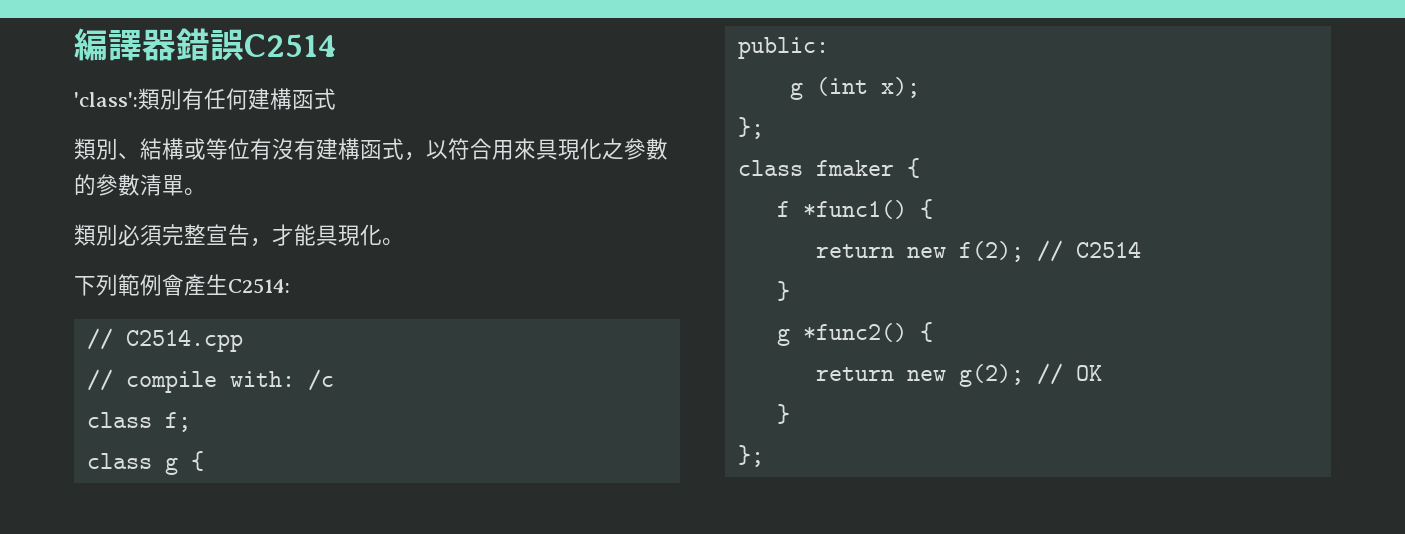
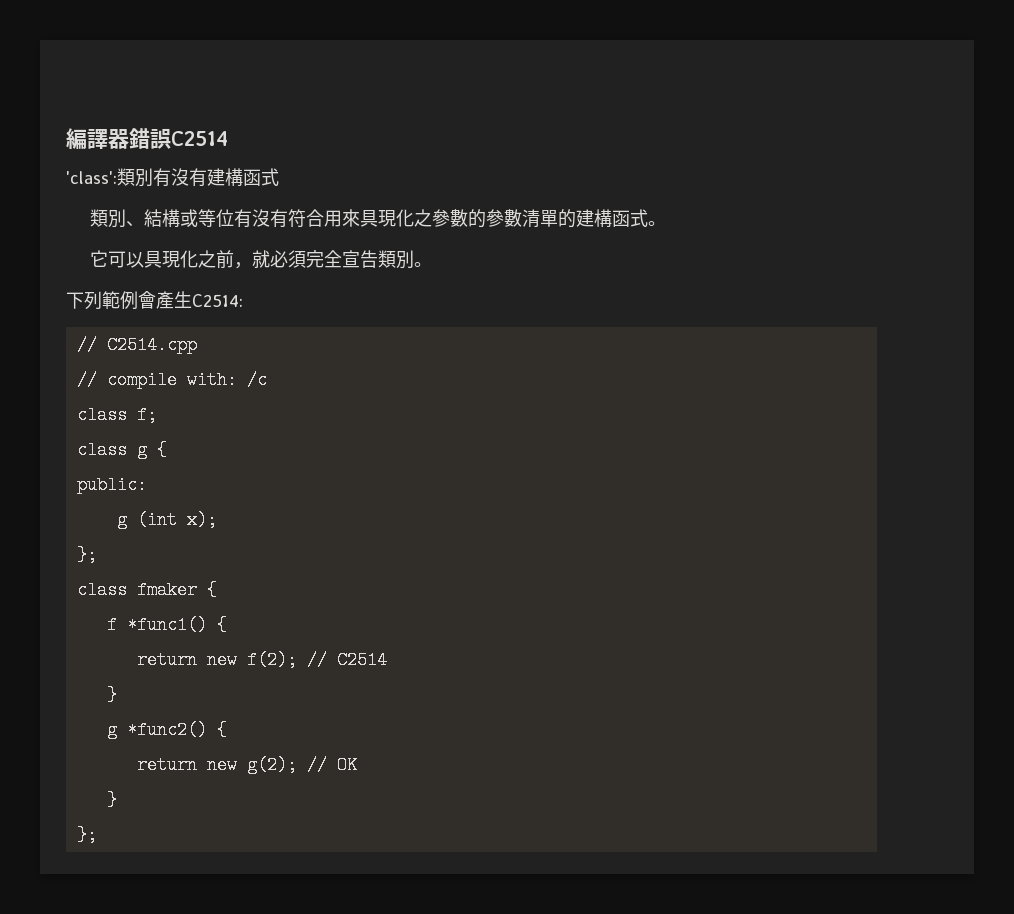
[204,88,248,110] 任何 -> [171,168,207,187] 沒有
[316,138,448,161] 建構函式，以 -> (288, 218) none
[184,188,206,196] [74,224,382,247] 。 // 類別必須完整宣告，才能具現化 -> [557,209,666,228] [89,250,414,269] 的建構函式。 // 它可以具現化之前，就必須完全宣告類別

